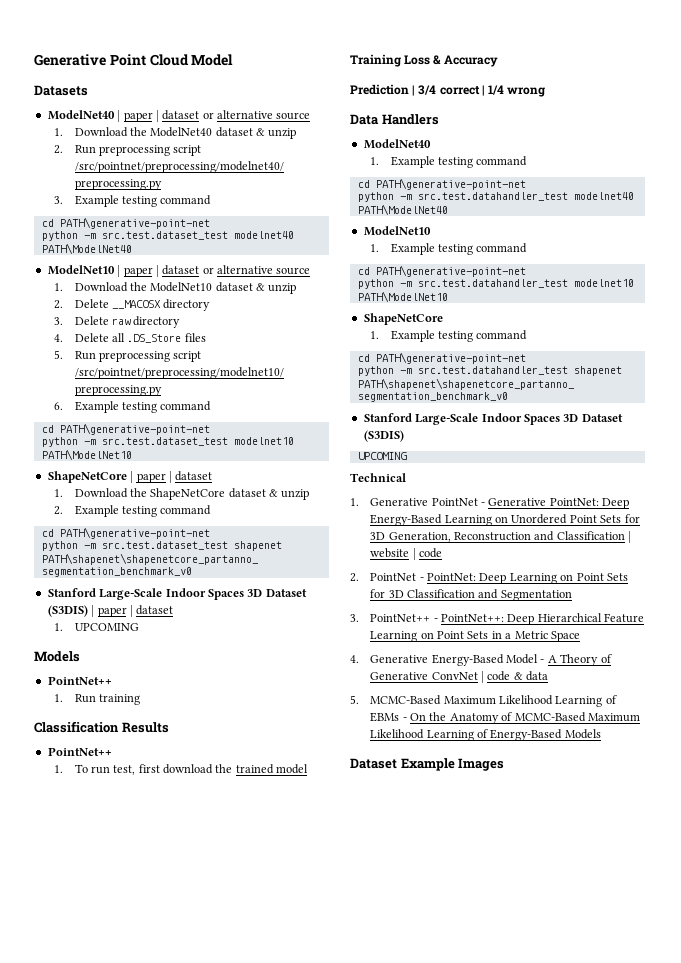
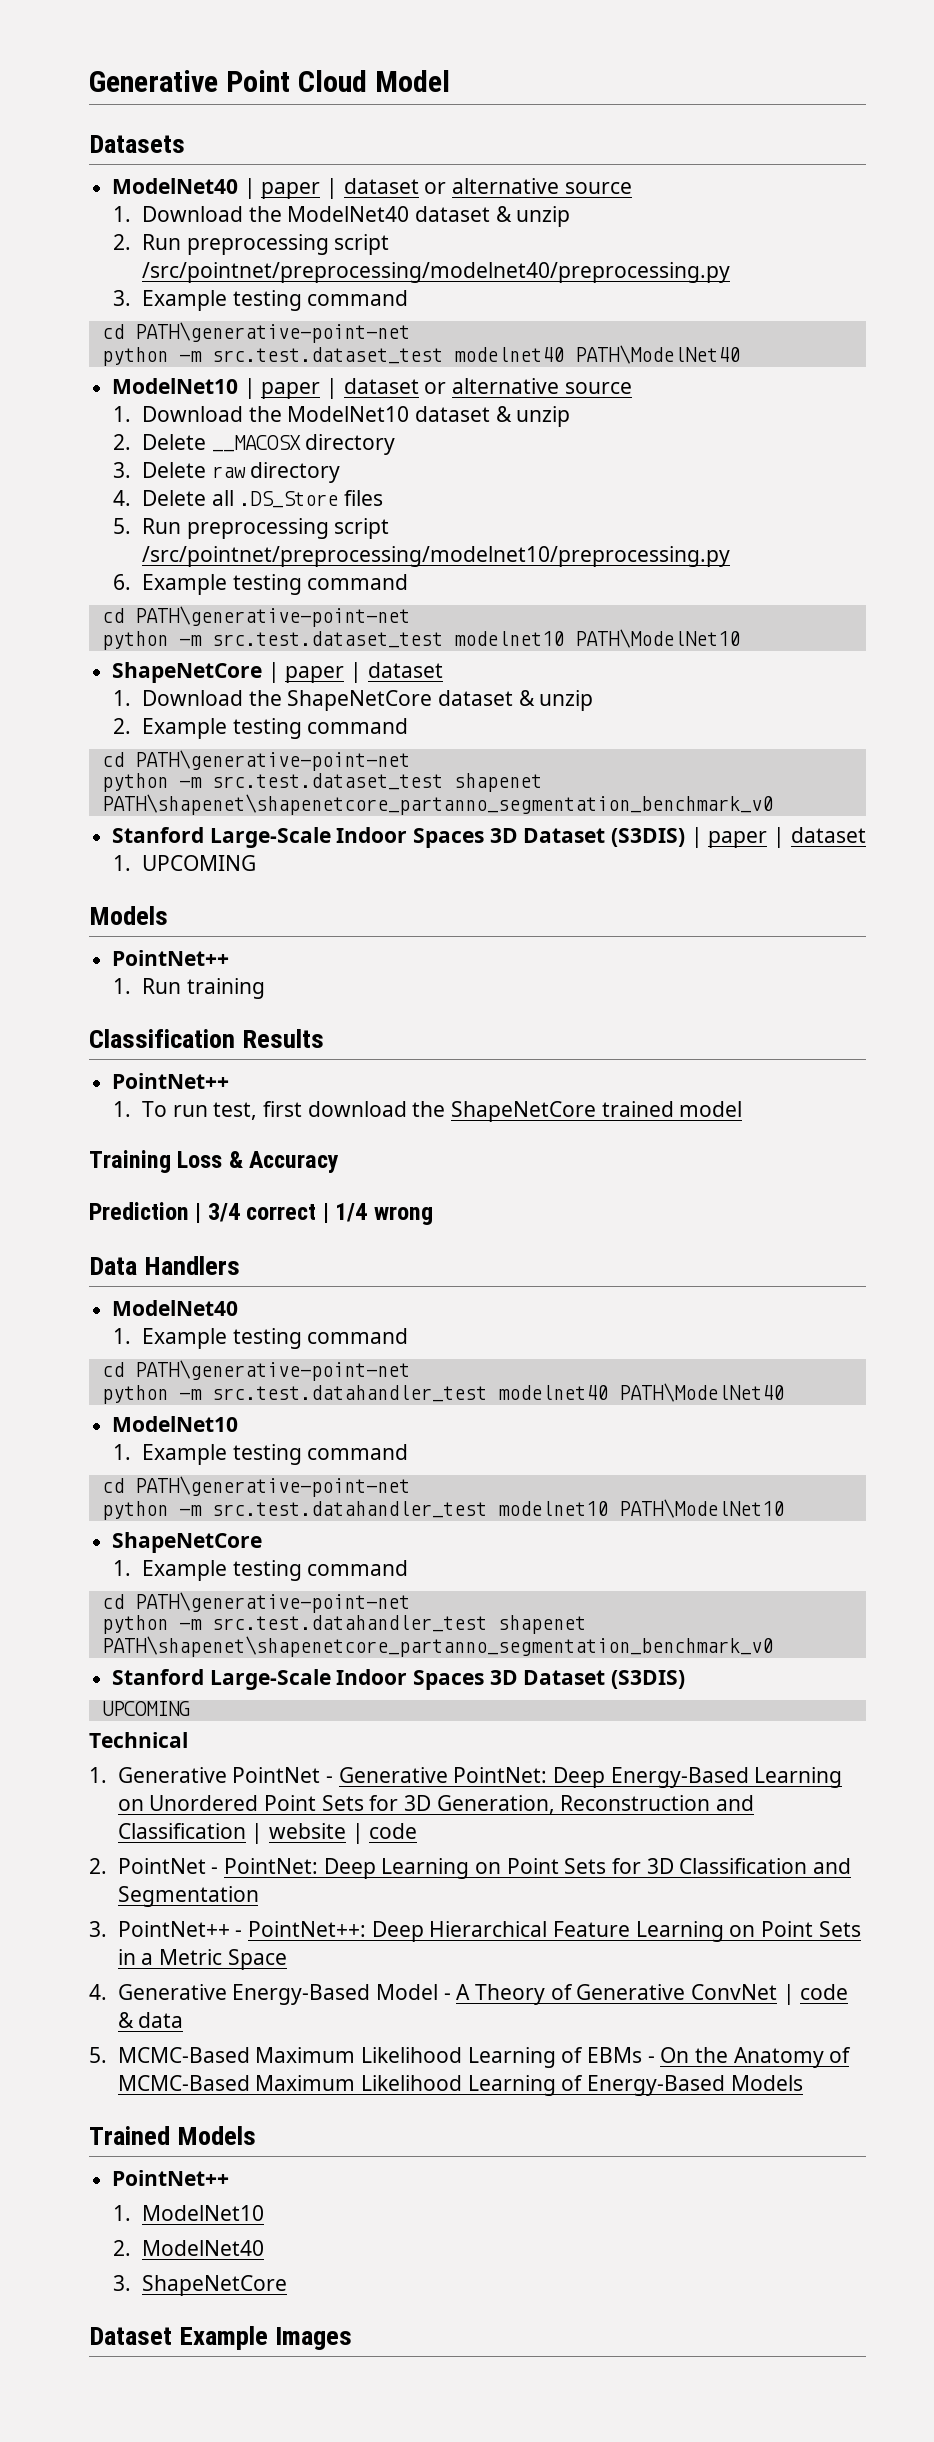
(233, 768) none -> [450,1101,596,1122] ShapeNetCore
(601, 734) none -> [89,2126,257,2145] [112,2170,230,2186] [113,2205,264,2221] [113,2240,264,2256] [113,2275,287,2296] // Trained Models // PointNet++ // 1. ModelNet10 // 2. ModelNet40 // 3. ShapeNetCore

